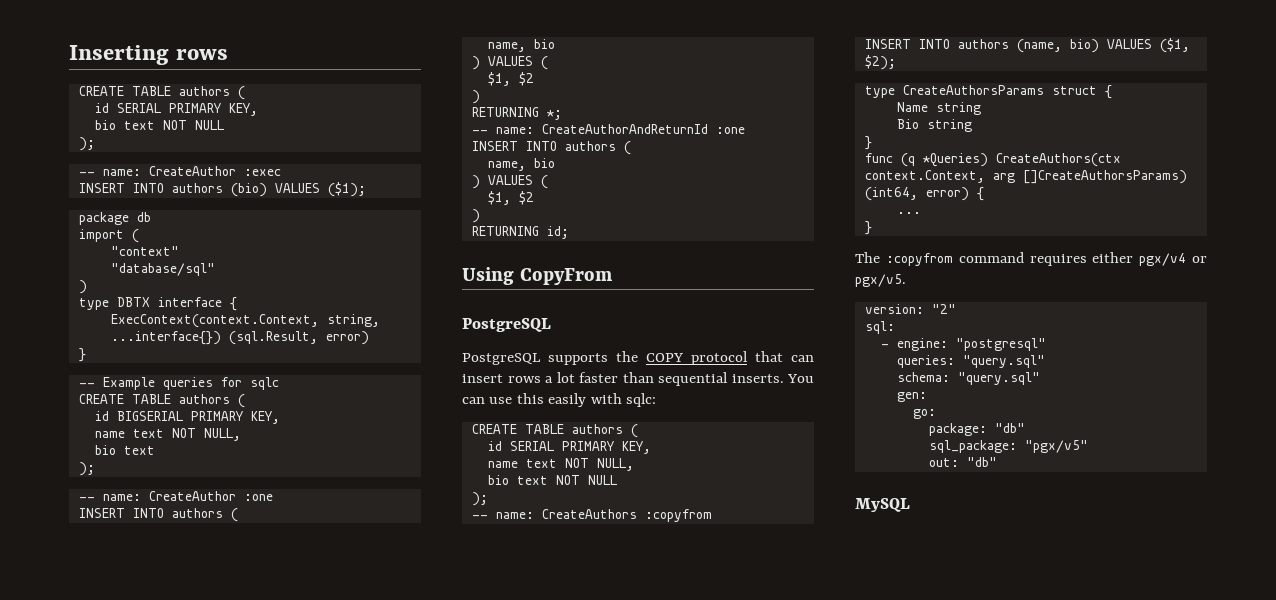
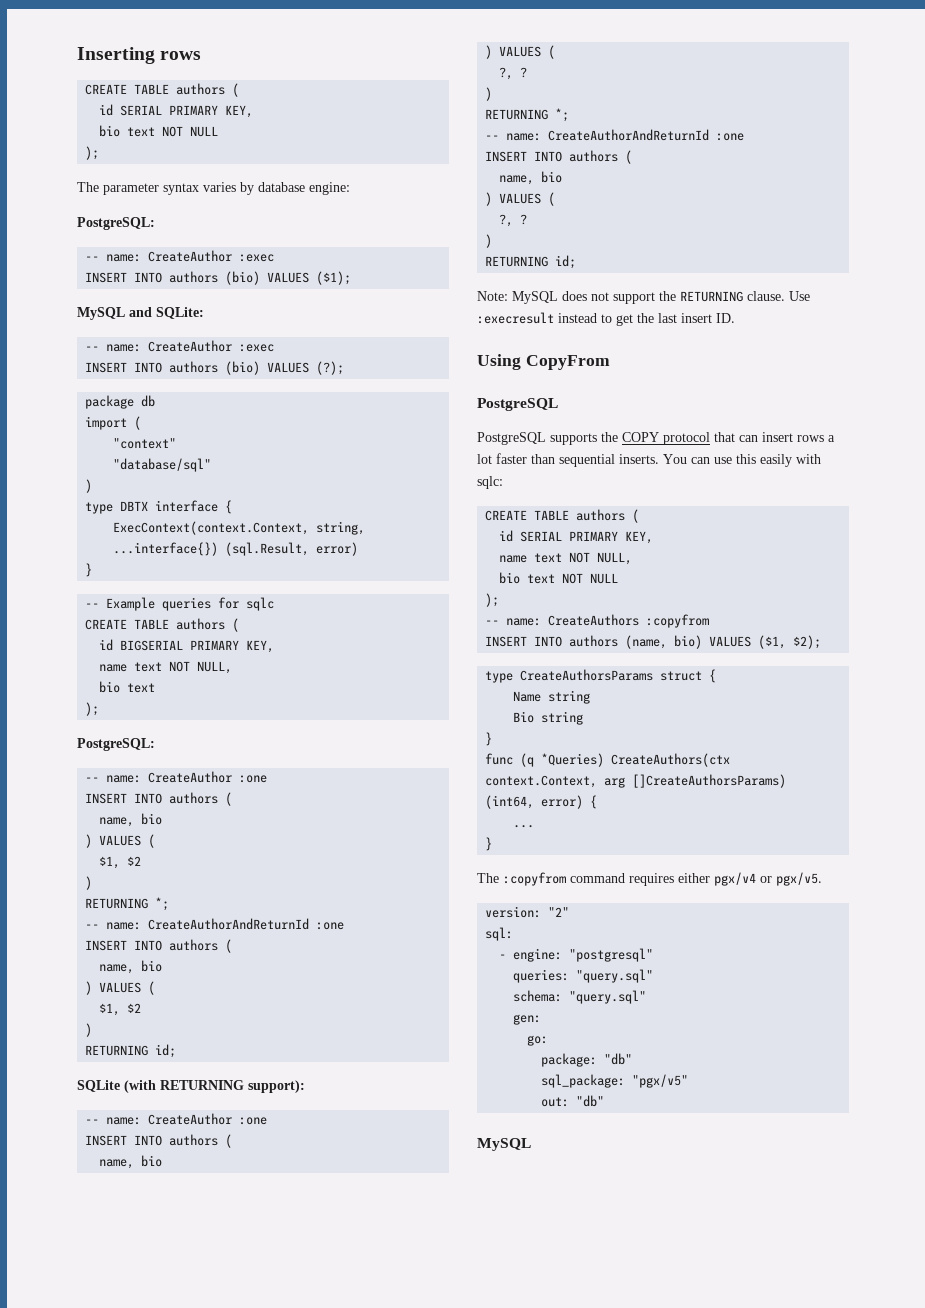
(95, 144) none -> [77,182,350,195] [77,217,155,230] // The parameter syntax varies by database engine: // PostgreSQL:
(366, 189) none -> [77,307,204,320] [85,340,275,352] [85,361,345,375] // MySQL and SQLite: // -- name: CreateAuthor :exec // INSERT INTO authors (bio) VALUES (?);
(95, 469) none -> [77,738,155,751] // PostgreSQL:
(569, 232) none -> [77,1080,305,1093] [85,1113,268,1125] [85,1134,233,1148] [99,1155,163,1169] [485,45,556,59] [499,67,528,80] [485,87,493,101] [485,108,570,122] [485,129,745,141] [485,150,633,164] [499,171,563,185] [485,192,556,206] [499,214,528,227] [485,234,493,248] [485,255,577,269] [477,291,810,304] [477,312,735,326] // SQLite (with RETURNING support): // -- name: CreateAuthor :one // INSERT INTO authors ( // name, bio // ) VALUES ( // ?, ? // ) // RETURNING *; // -- name: CreateAuthorAndReturnId :one // INSERT INTO authors ( // name, bio // ) VALUES ( // ?, ? // ) // RETURNING id; // Note: MySQL does not support the RETURNING clause. Use :execresult instead to get the last insert ID.

